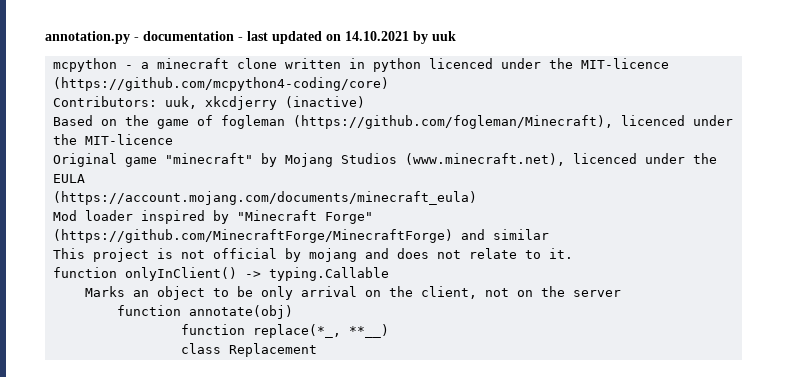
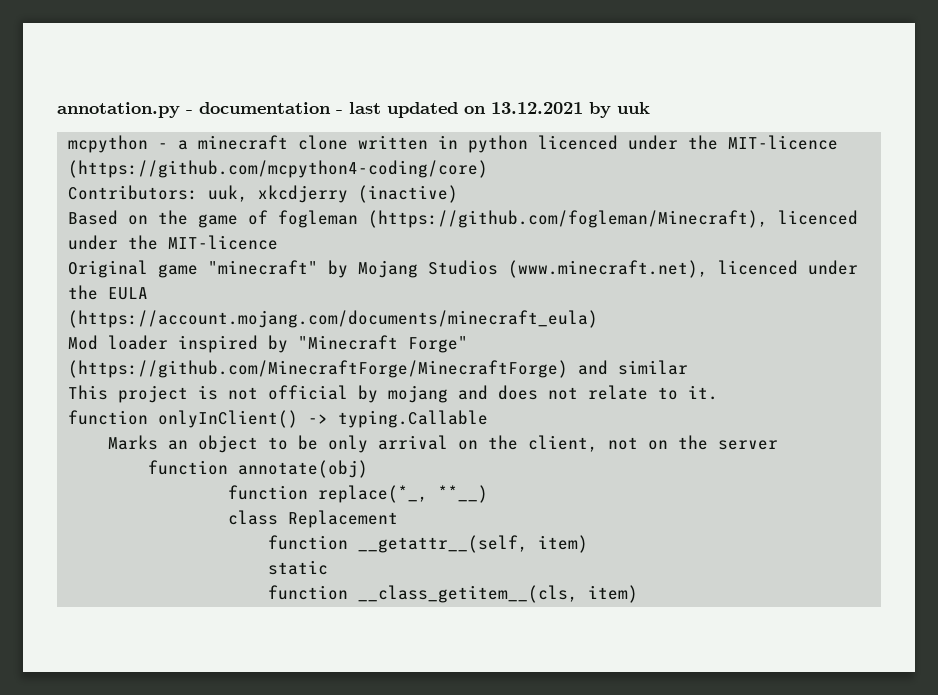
[345,31,409,41] 14.10.2021 -> [491,102,583,114] 13.12.2021
(318, 350) none -> [267,535,588,553] [267,560,328,575] [267,585,638,603] // function __getattr__(self, item) // static // function __class_getitem__(cls, item)

